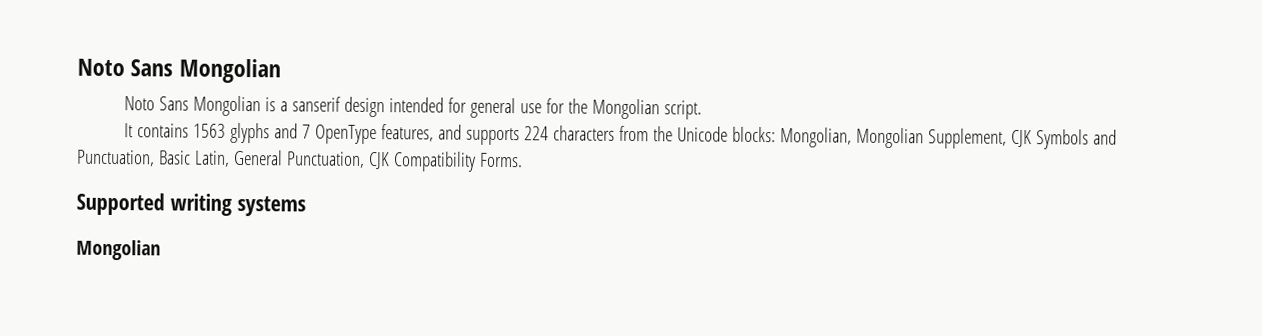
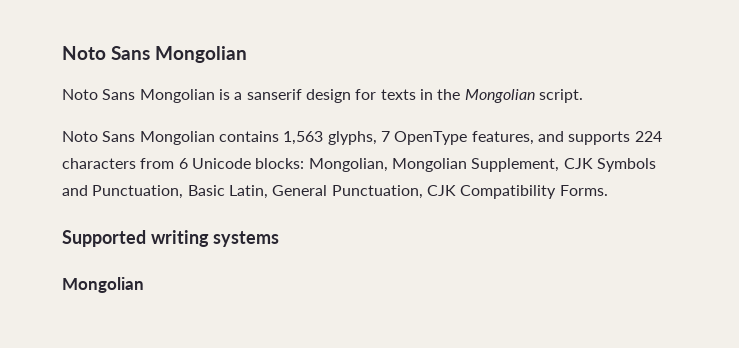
[388,97,702,120] [123,122,298,144] intended for general use for the Mongolian script. // It contains 1563 glyphs and -> [355,89,583,103] [62,131,377,145] for texts in the Mongolian script. // Noto Sans Mongolian contains 1,563 glyphs,
[652,126,673,142] the -> [178,158,188,169] 6

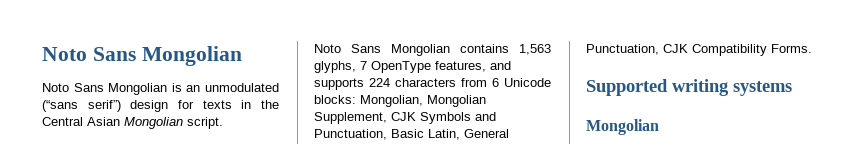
[234,89,302,100] a sanserif -> [186,83,279,92] [42,100,121,112] an unmodulated (“sans serif”)
(461, 94) none -> [42,117,120,126] Central Asian

